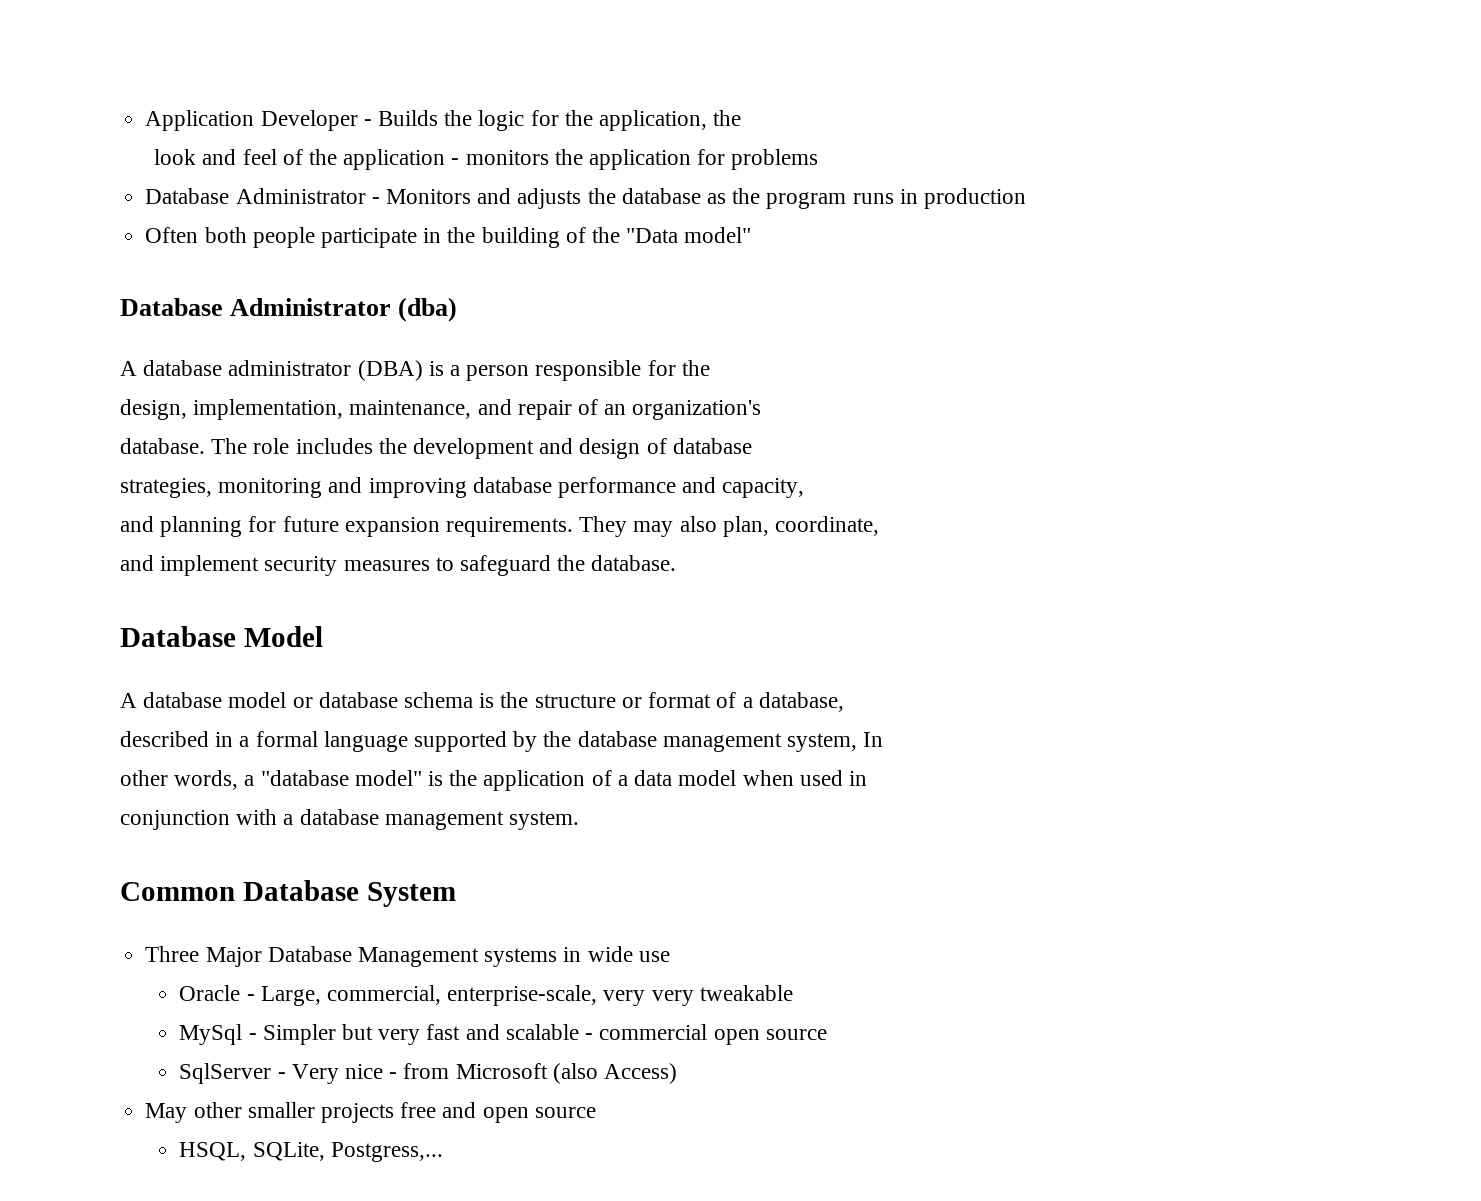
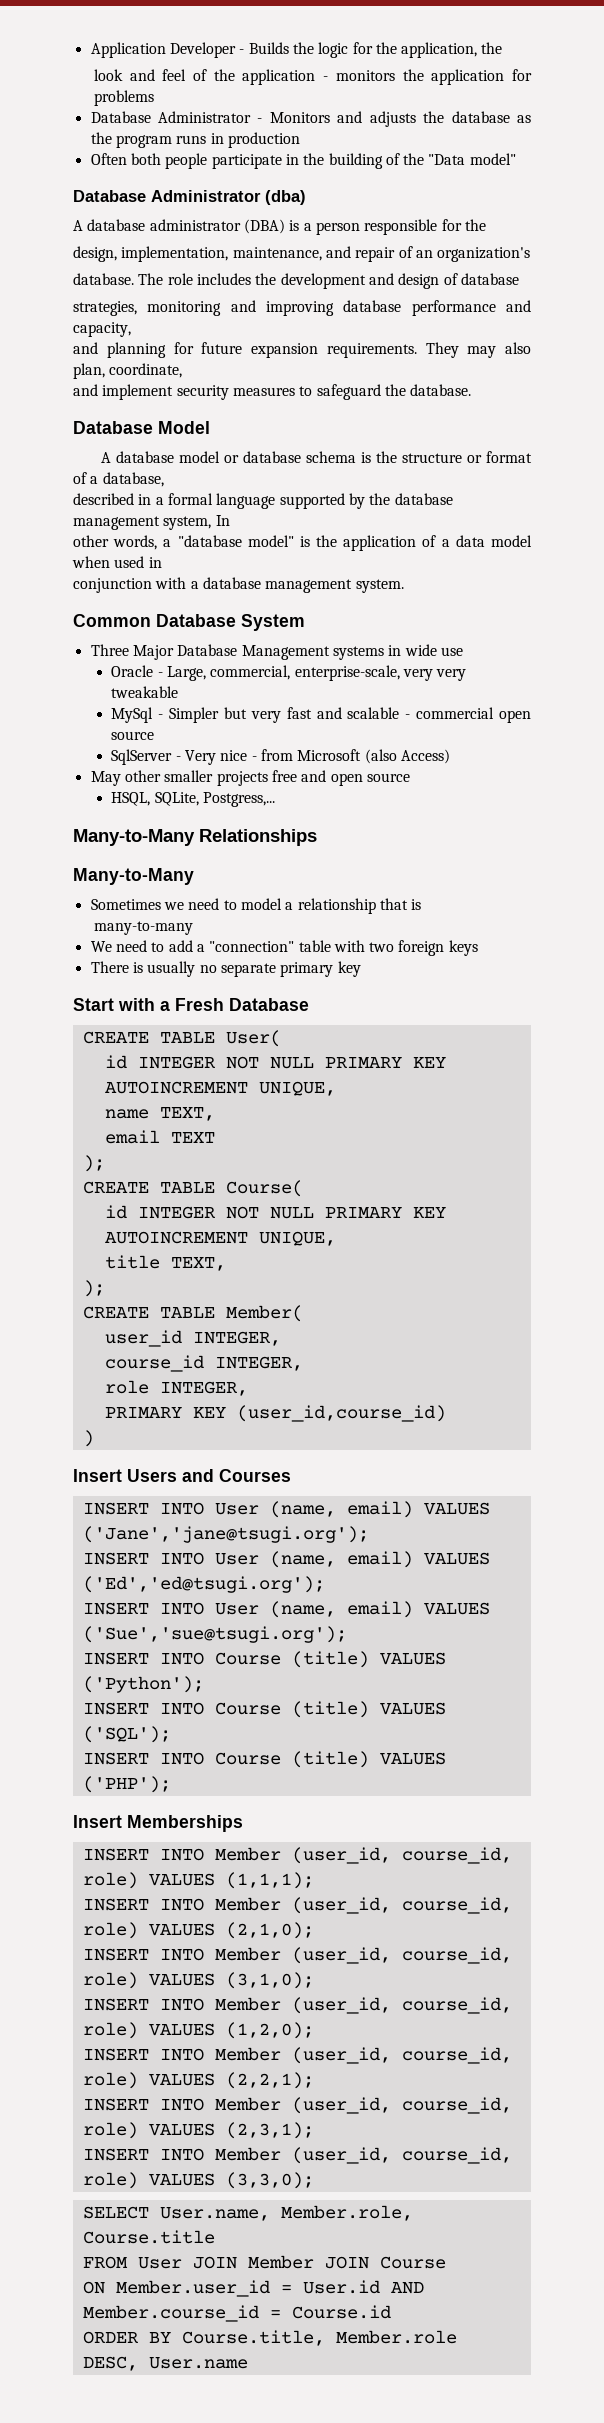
(443, 1152) none -> [73,829,317,846] [73,868,194,885] [90,898,422,914] [93,921,193,935] [90,940,478,956] [90,961,361,977] [73,998,309,1011] [82,1030,281,1047] [104,1055,446,1069] [104,1081,336,1096] [104,1107,215,1121] [104,1130,215,1144] [82,1155,105,1172] [82,1180,303,1197] [104,1205,446,1219] [104,1231,336,1246] [104,1255,226,1271] [82,1280,105,1297] [82,1305,303,1322] [104,1330,281,1347] [104,1355,303,1372] [104,1380,248,1396] [104,1405,446,1422] [82,1430,94,1447] [73,1469,291,1482] [82,1501,490,1518] [82,1526,369,1543] [82,1551,490,1568] [82,1576,325,1593] [82,1601,490,1618] [82,1626,347,1643] [82,1651,446,1668] [82,1676,204,1693] [82,1701,446,1718] [82,1726,171,1743] [82,1751,446,1768] [82,1776,171,1793] [73,1815,243,1832] [82,1847,512,1864] [82,1872,314,1889] [82,1897,512,1914] [82,1922,314,1939] [82,1947,512,1964] [82,1972,314,1989] [82,1997,512,2014] [82,2022,314,2039] [82,2047,512,2064] [82,2072,314,2089] [82,2097,512,2114] [82,2122,314,2139] [82,2147,512,2164] [82,2172,314,2189] [82,2205,413,2221] [82,2230,215,2244] [82,2255,446,2269] [82,2280,424,2297] [82,2305,391,2322] [82,2330,457,2346] [82,2356,248,2371] // Many-to-Many Relationships // Many-to-Many // Sometimes we need to model a relationship that is // many-to-many // We need to add a "connection" table with two foreign keys // There is usually no separate primary key // Start with a Fresh Database // CREATE TABLE User( // id INTEGER NOT NULL PRIMARY KEY AUTOINCREMENT UNIQUE, // name TEXT, // email TEXT // ); // CREATE TABLE Course( // id INTEGER NOT NULL PRIMARY KEY AUTOINCREMENT UNIQUE, // title TEXT, // ); // CREATE TABLE Member( // user_id INTEGER, // course_id INTEGER, // role INTEGER, // PRIMARY KEY (user_id,course_id) // ) // Insert Users and Courses // INSERT INTO User (name, email) VALUES ('Jane','jane@tsugi.org'); // INSERT INTO User (name, email) VALUES ('Ed','ed@tsugi.org'); // INSERT INTO User (name, email) VALUES ('Sue','sue@tsugi.org'); // INSERT INTO Course (title) VALUES ('Python'); // INSERT INTO Course (title) VALUES ('SQL'); // INSERT INTO Course (title) VALUES ('PHP'); // Insert Memberships // INSERT INTO Member (user_id, course_id, role) VALUES (1,1,1); // INSERT INTO Member (user_id, course_id, role) VALUES (2,1,0); // INSERT INTO Member (user_id, course_id, role) VALUES (3,1,0); // INSERT INTO Member (user_id, course_id, role) VALUES (1,2,0); // INSERT INTO Member (user_id, course_id, role) VALUES (2,2,1); // INSERT INTO Member (user_id, course_id, role) VALUES (2,3,1); // INSERT INTO Member (user_id, course_id, role) VALUES (3,3,0); // SELECT User.name, Member.role, Course.title // FROM User JOIN Member JOIN Course // ON Member.user_id = User.id AND Member.course_id = Course.id // ORDER BY Course.title, Member.role DESC, User.name

